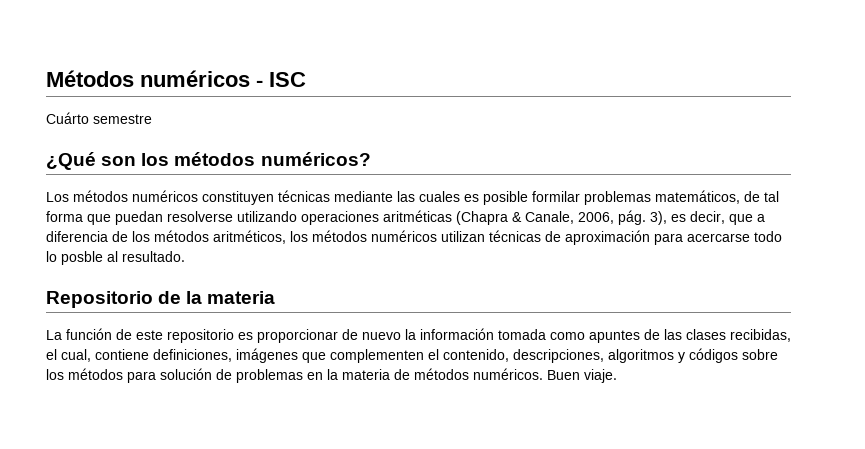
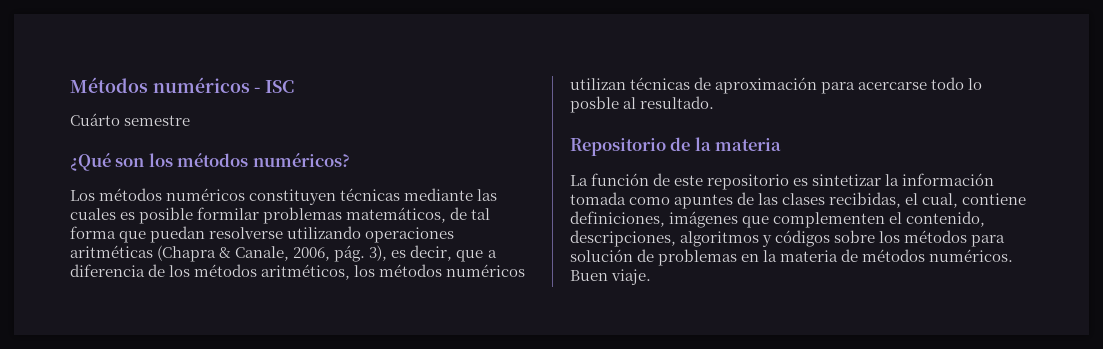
[257,329,401,343] proporcionar de nuevo -> [812,174,882,186] sintetizar

